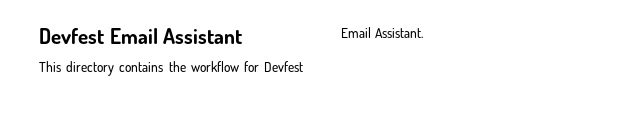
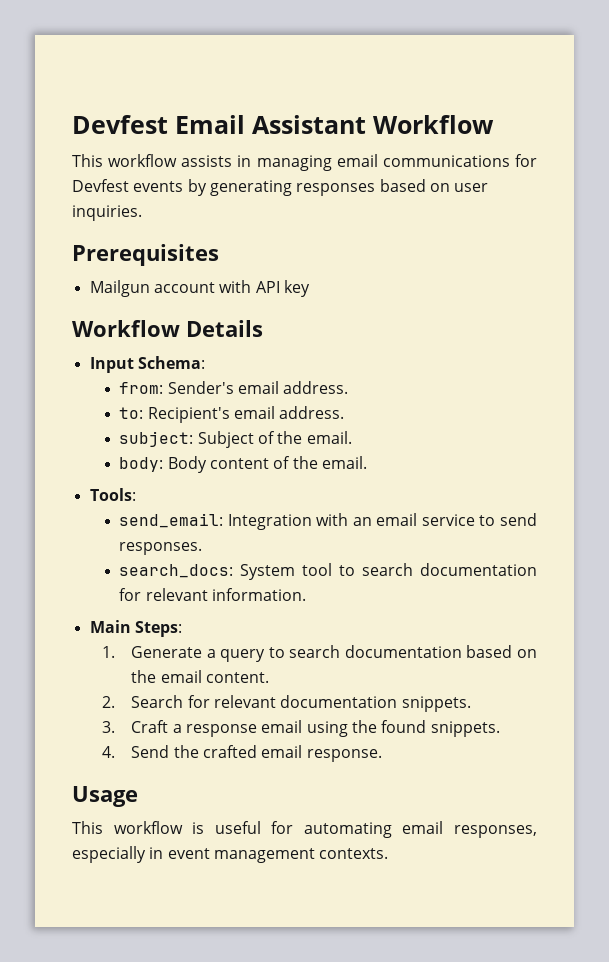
[39,61,303,76] [341,27,423,38] // This directory contains the workflow for Devfest Email Assistant. -> [373,115,494,134] [72,154,537,171] [72,179,489,196] [72,205,142,221] [72,244,219,266] [89,280,310,297] [72,320,263,337] [89,356,205,373] [119,381,349,394] [119,406,345,423] [119,431,352,448] [119,456,367,473] [89,488,136,501] [119,513,537,530] [119,542,203,555] [119,563,537,580] [119,588,306,601] [89,620,182,637] [101,645,537,662] [131,670,270,683] [101,695,471,712] [101,720,500,737] [101,745,382,762] [72,786,138,807] [72,821,537,838] [72,846,389,863] Workflow // This workflow assists in managing email communications for Devfest events by generating responses based on user inquiries. // Prerequisites // Mailgun account with API key // Workflow Details // Input Schema: // from: Sender's email address. // to: Recipient's email address. // subject: Subject of the email. // body: Body content of the email. // Tools: // send_email: Integration with an email service to send responses. // search_docs: System tool to search documentation for relevant information. // Main Steps: // 1. Generate a query to search documentation based on the email content. // 2. Search for relevant documentation snippets. // 3. Craft a response email using the found snippets. // 4. Send the crafted email response. // Usage // This workflow is useful for automating email responses, especially in event management contexts.

